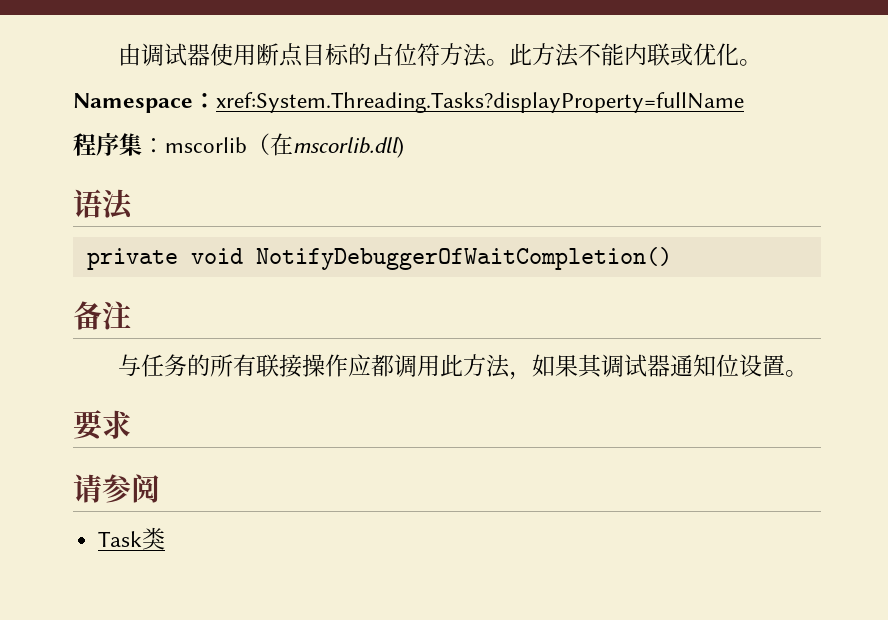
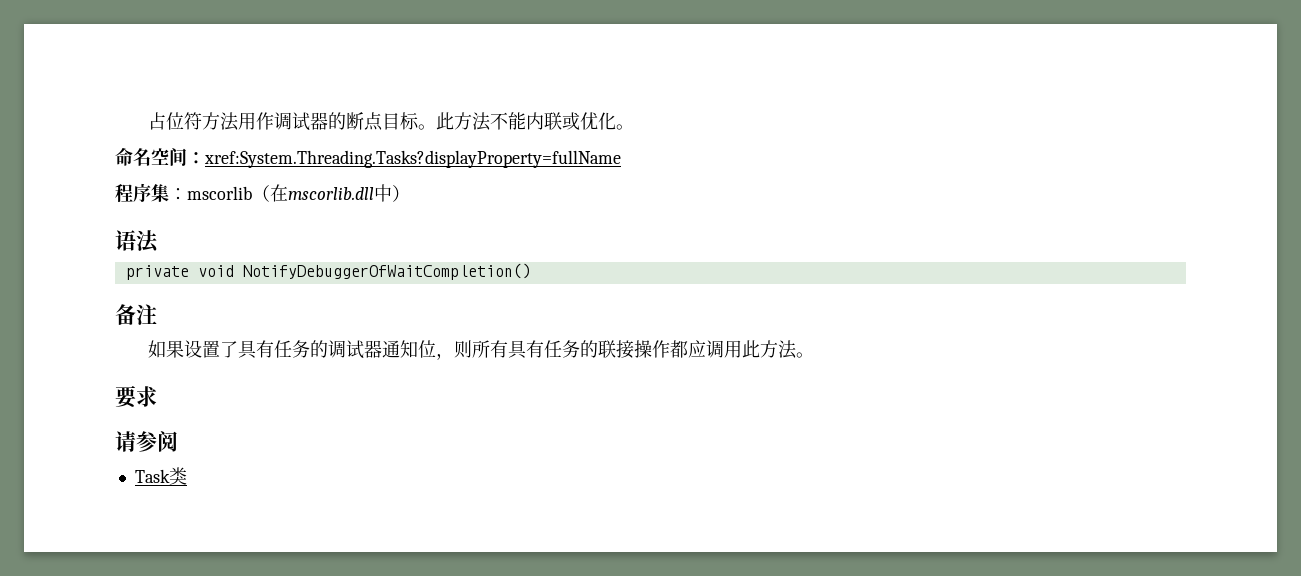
[117,43,487,67] 由调试器使用断点目标的占位符方法 -> [148,112,420,131] 占位符方法用作调试器的断点目标
[73,93,193,113] Namespace -> [115,147,187,166] 命名空间
[293,136,404,158] mscorlib.dll) -> [288,184,410,202] mscorlib.dll中）
[117,354,785,380] 与任务的所有联接操作应都调用此方法，如果其调试器通知位设置 -> [148,340,798,360] 如果设置了具有任务的调试器通知位，则所有具有任务的联接操作都应调用此方法

